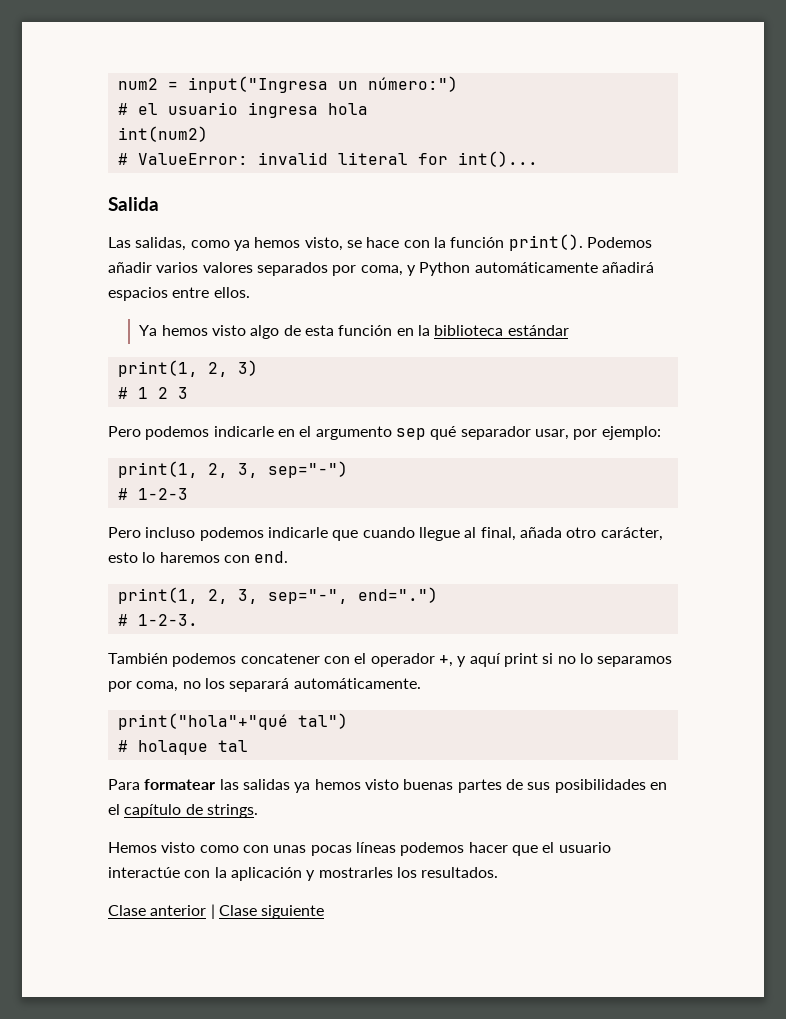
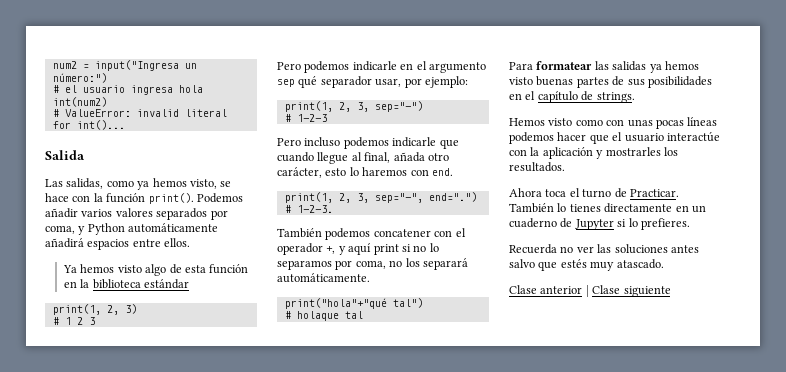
(499, 872) none -> [509,188,679,198] [509,203,706,213] [509,218,690,230] [509,244,699,254] [509,259,664,271] // Ahora toca el turno de Practicar. También lo tienes directamente en un cuaderno de Jupyter si lo prefieres. // Recuerda no ver las soluciones antes salvo que estés muy atascado.

